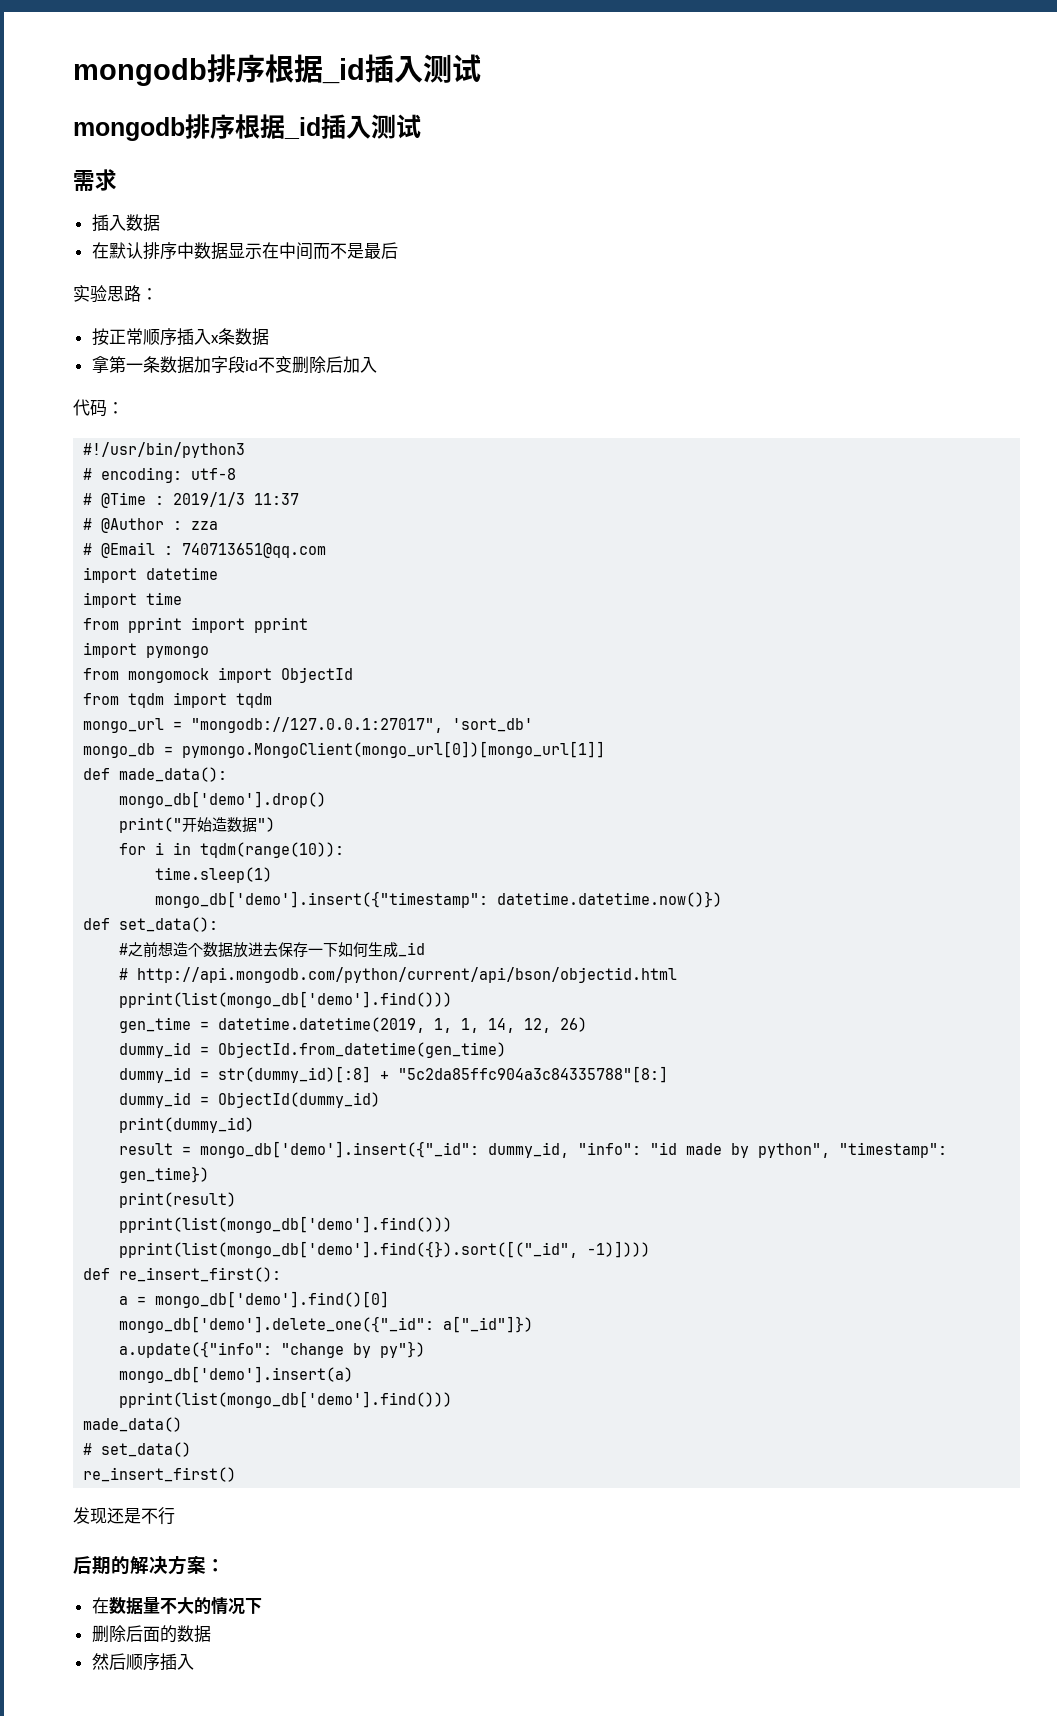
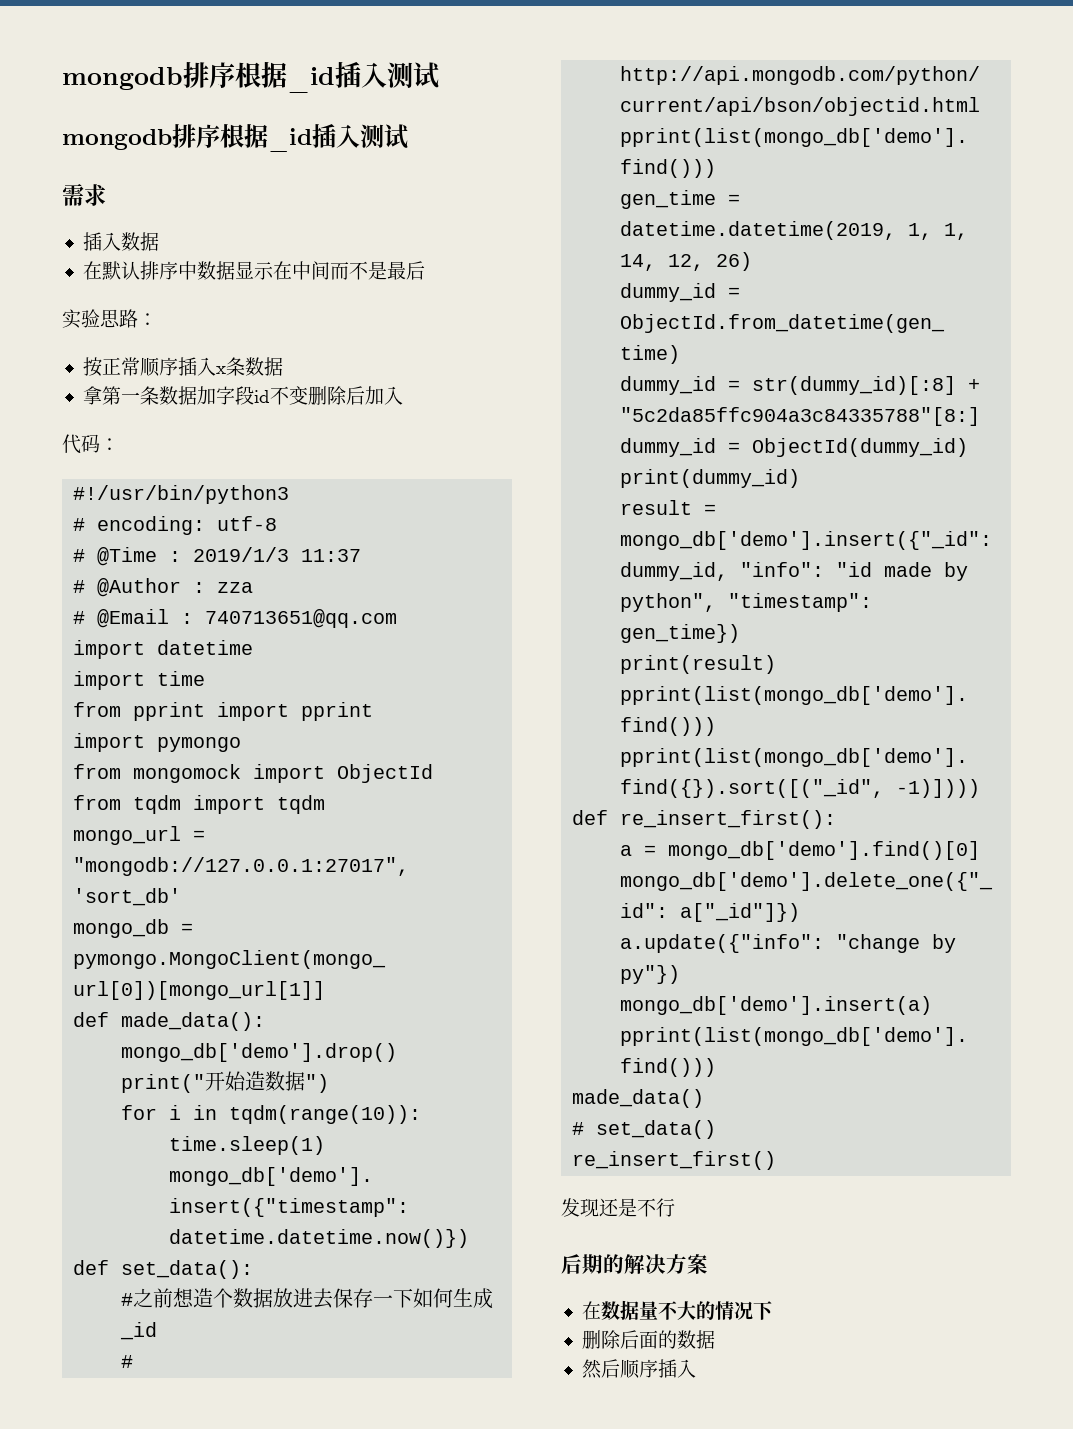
[206,1559,225,1572] ： -> (708, 1264) none

